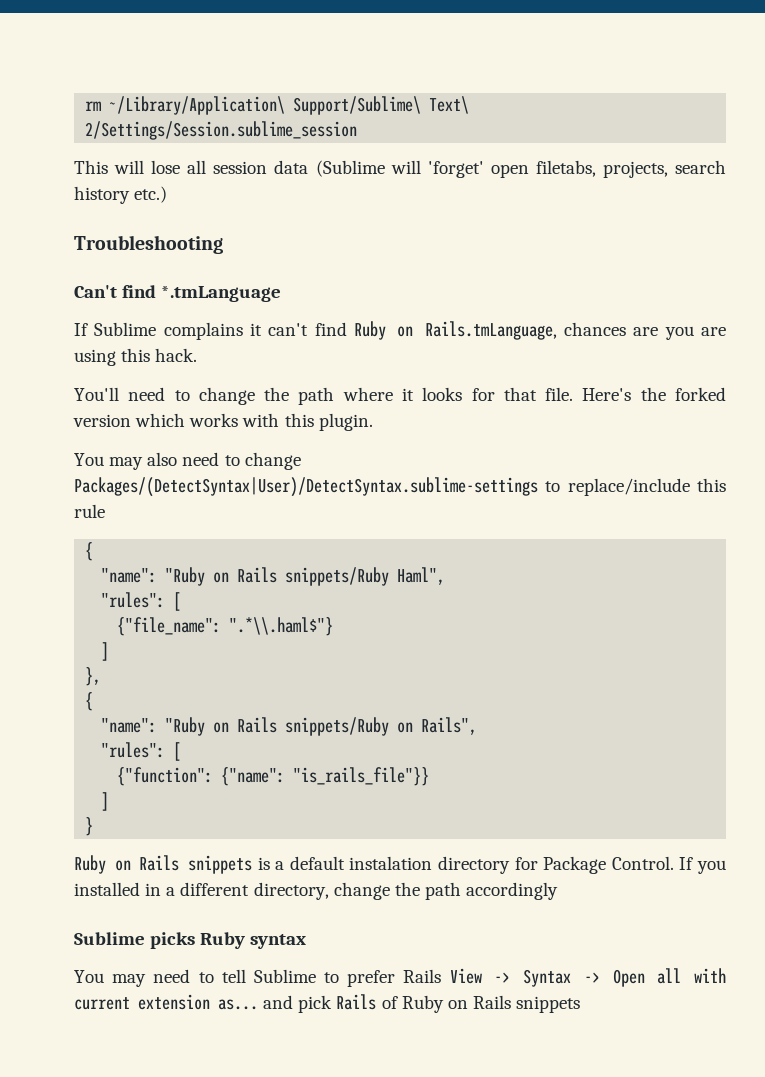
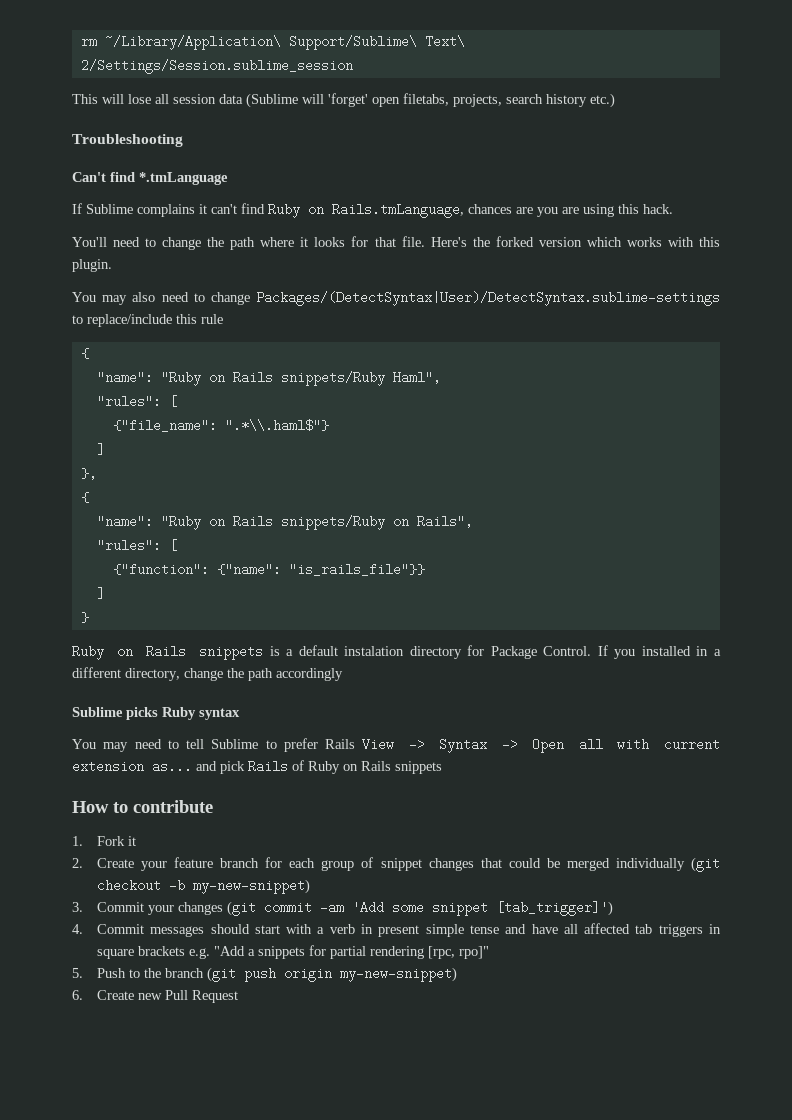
(581, 1004) none -> [72,800,213,813] [72,836,136,846] [72,857,720,872] [96,879,310,894] [72,901,613,916] [72,923,722,937] [96,945,489,959] [72,967,457,982] [72,990,238,1003] // How to contribute // 1. Fork it // 2. Create your feature branch for each group of snippet changes that could be merged individually (git checkout -b my-new-snippet) // 3. Commit your changes (git commit -am 'Add some snippet [tab_trigger]') // 4. Commit messages should start with a verb in present simple tense and have all affected tab triggers in square brackets e.g. "Add a snippets for partial rendering [rpc, rpo]" // 5. Push to the branch (git push origin my-new-snippet) // 6. Create new Pull Request

